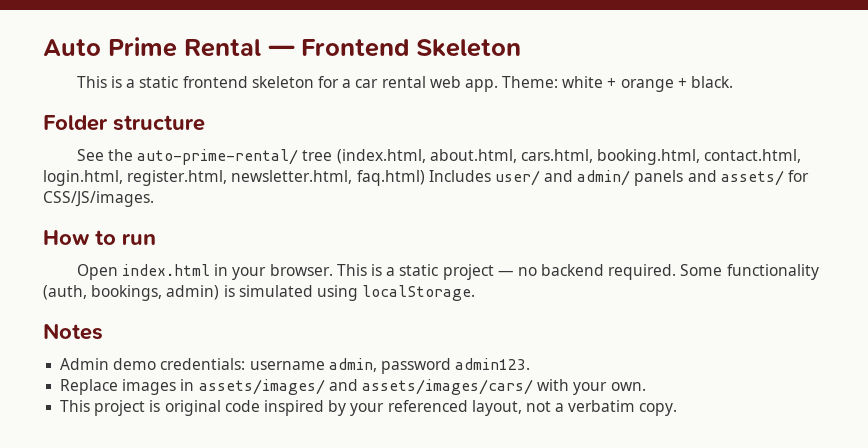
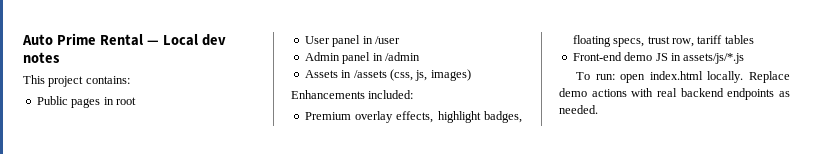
[301,39,521,57] [76,76,734,92] [43,115,205,131] [76,149,802,165] [43,170,810,186] [43,191,154,207] [43,230,156,245] [76,264,819,280] [43,285,476,301] [43,323,103,340] [60,358,531,374] [60,379,646,395] [60,400,678,416] Frontend Skeleton // This is a static frontend skeleton for a car rental web app. Theme: white + orange + black. // Folder structure // See the auto-prime-rental/ tree (index.html, about.html, cars.html, booking.html, contact.html, login.html, register.html, newsletter.html, faq.html) Includes user/ and admin/ panels and assets/ for CSS/JS/images. // How to run // Open index.html in your browser. This is a static project — no backend required. Some functionality (auth, bookings, admin) is simulated using localStorage. // Notes // Admin demo credentials: username admin, password admin123. // Replace images in assets/images/ and assets/images/cars/ with your own. // This project is original code inspired by your referenced layout, not a verbatim copy. -> [162,34,226,46] [23,52,60,63] [23,75,130,87] [36,96,136,108] [304,35,400,47] [304,52,420,64] [304,69,471,81] [291,90,414,99] [304,111,522,123] [572,35,754,47] [572,52,745,64] [576,71,790,83] [559,88,790,100] [559,105,598,114] Local dev notes // This project contains: // Public pages in root // User panel in /user // Admin panel in /admin // Assets in /assets (css, js, images) // Enhancements included: // Premium overlay effects, highlight badges, floating specs, trust row, tariff tables // Front-end demo JS in assets/js/*.js // To run: open index.html locally. Replace demo actions with real backend endpoints as needed.

